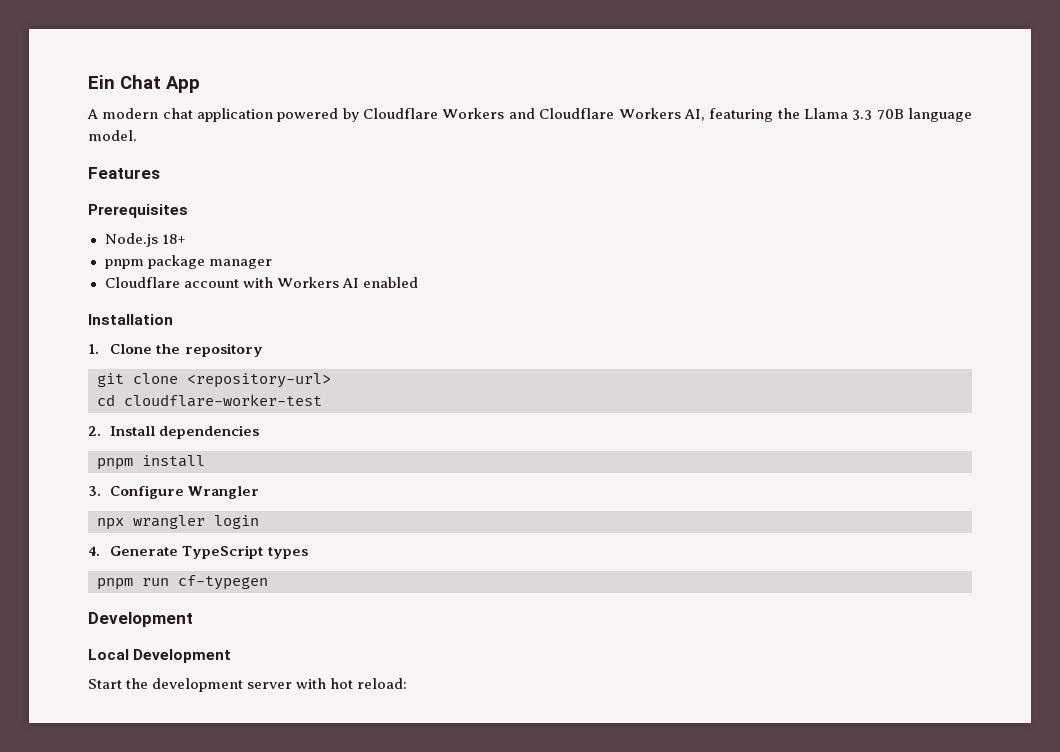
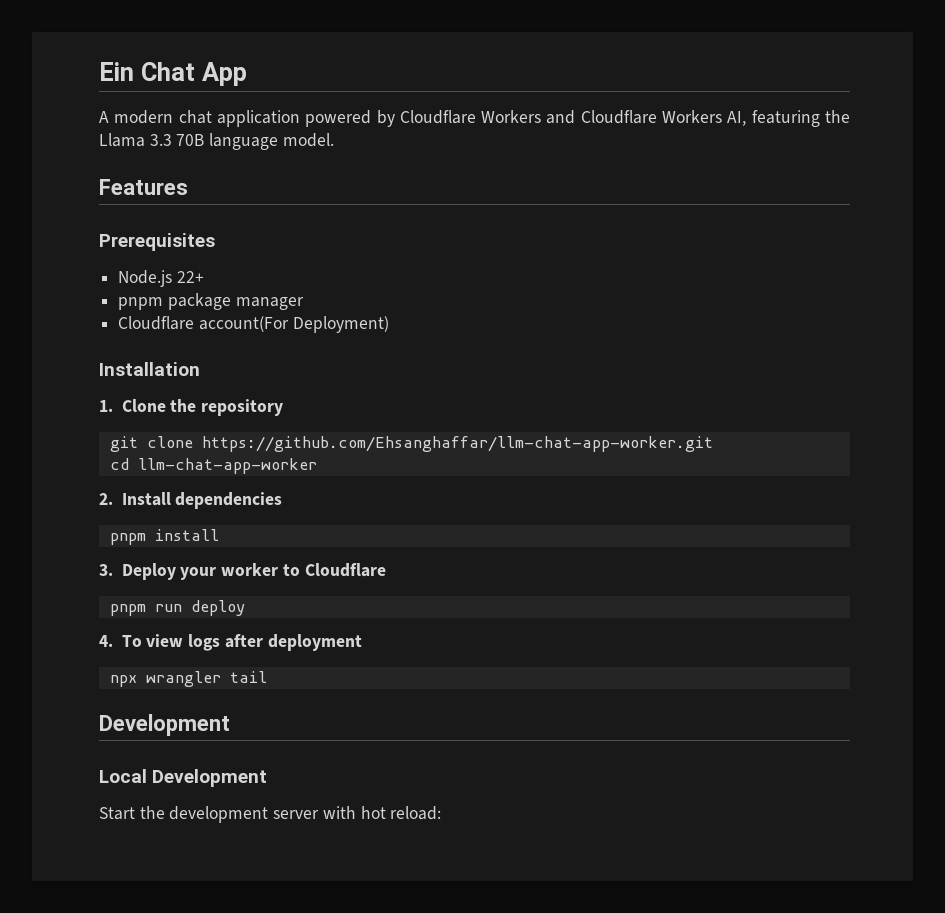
[161,234,186,244] 18+ -> [176,271,204,283] 22+
[183,277,418,288] account with Workers AI enabled -> [198,316,389,333] account(For Deployment)
[187,373,331,388] <repository-url> -> [201,436,713,452] https://github.com/Ehsanghaffar/llm-chat-app-worker.git
[124,394,322,407] cloudflare-worker-test -> [137,458,317,474] llm-chat-app-worker
[110,485,260,499] [97,515,259,530] [88,545,308,559] [97,575,268,590] Configure Wrangler // npx wrangler login // 4. Generate TypeScript types // pnpm run cf-typegen -> [121,563,386,580] [109,600,245,616] [99,634,362,651] [109,671,267,687] Deploy your worker to Cloudflare // pnpm run deploy // 4. To view logs after deployment // npx wrangler tail

